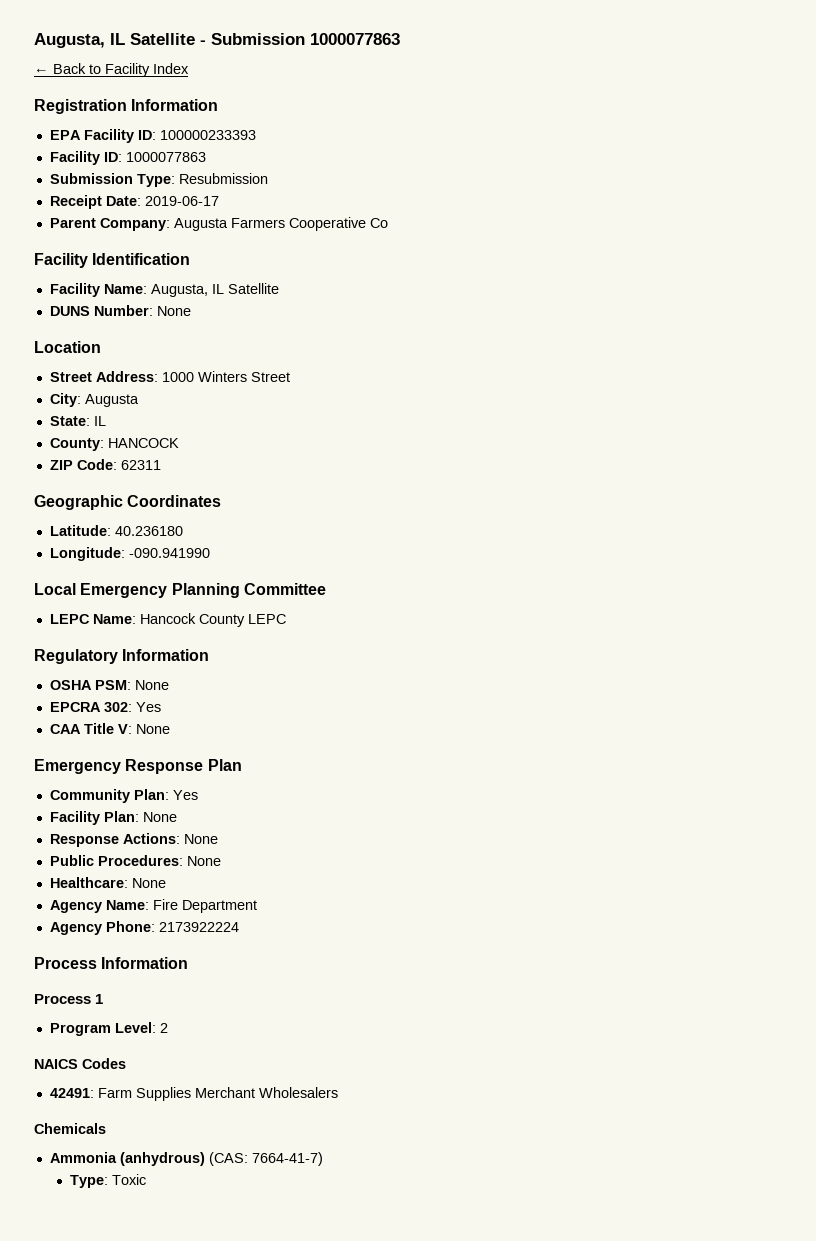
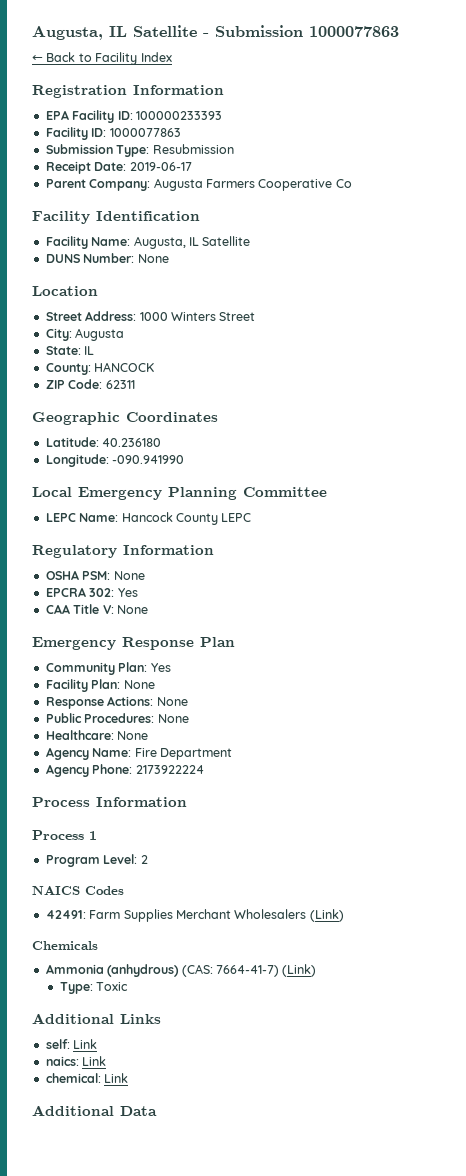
(338, 1092) none -> [309,909,344,922] (Link)
(323, 1159) none -> [282,964,317,977] (Link)
(147, 1179) none -> [32,1013,161,1024] [45,1039,98,1049] [45,1056,107,1066] [45,1073,129,1083] [32,1105,157,1116] // Additional Links // self: Link // naics: Link // chemical: Link // Additional Data

